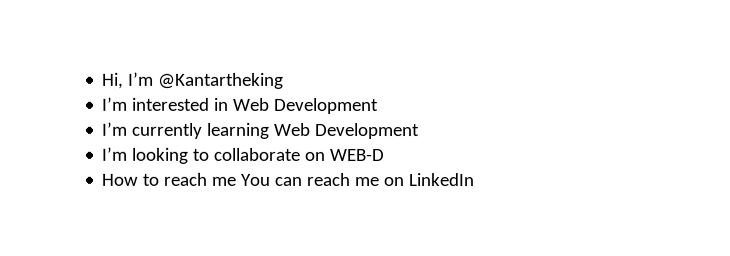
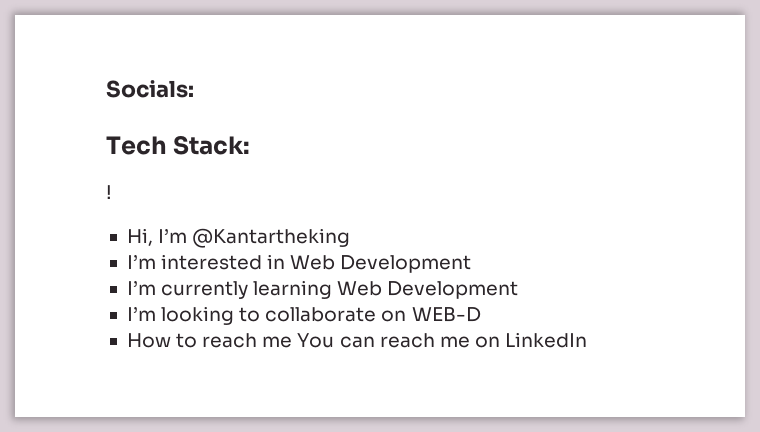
(102, 80) none -> [106,80,194,98] [106,135,251,155] [106,185,112,199] Socials: // Tech Stack: // ! //

